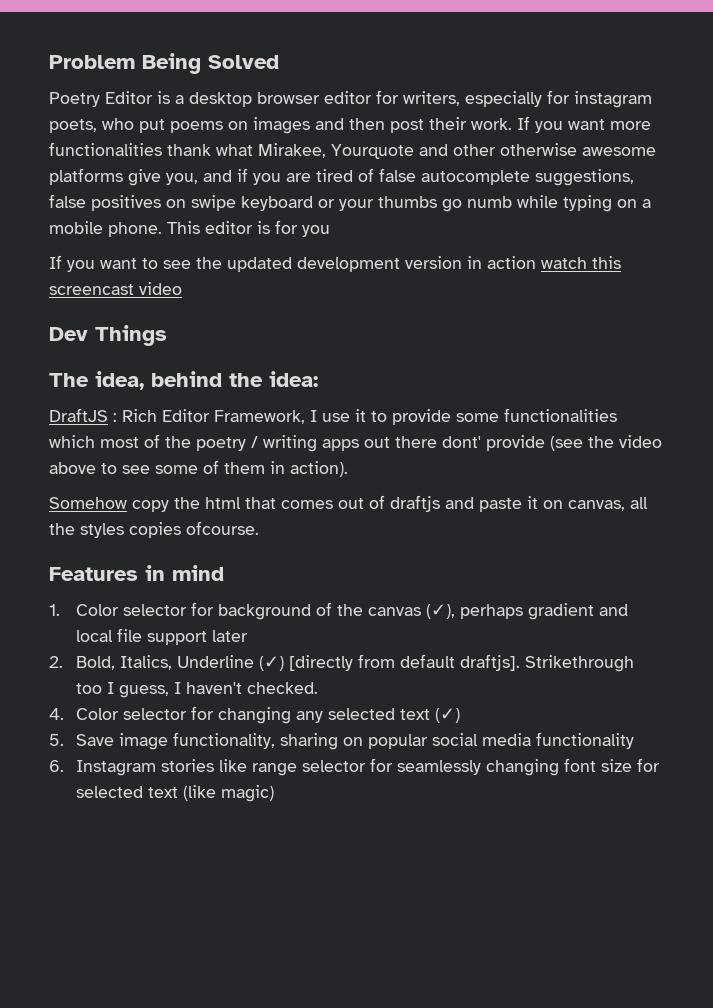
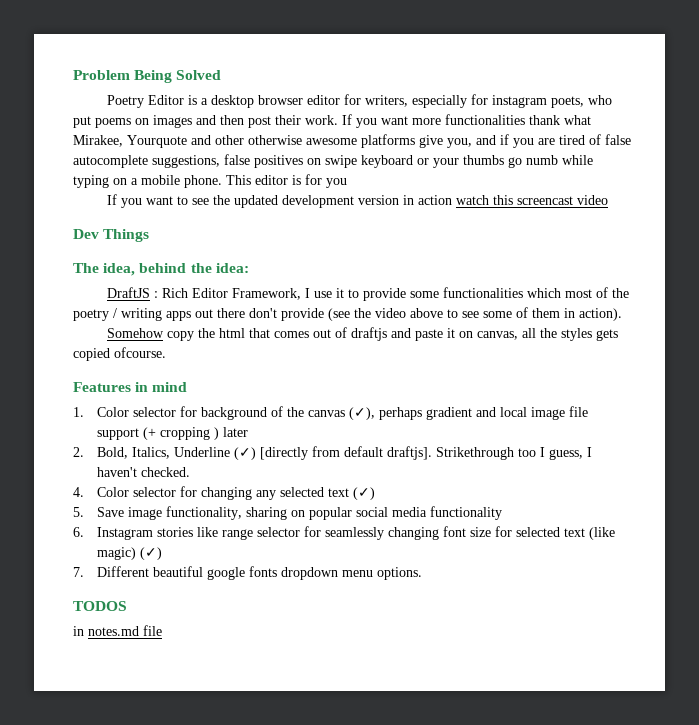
[442,436,481,448] dont' -> [249,308,277,318] don't
[129,522,181,538] copies -> [595,329,618,341] [73,348,110,361] gets copied
(113, 636) none -> [530,407,565,420] image
(207, 638) none -> [142,427,219,440] (+ cropping )
(274, 793) none -> [139,547,162,560] [73,566,422,580] [73,601,127,611] [73,625,162,636] (✓) // 7. Different beautiful google fonts dropdown menu options. // TODOS // in notes.md file

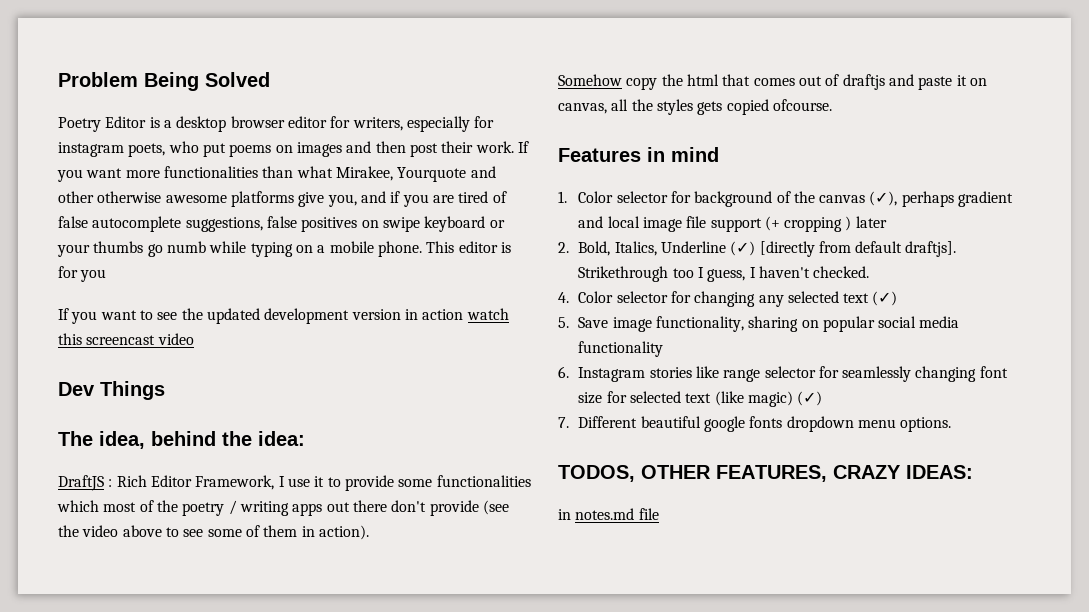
[529,115,560,125] thank -> [262,166,294,178] than
[73,601,127,611] TODOS -> [558,465,973,482] TODOS, OTHER FEATURES, CRAZY IDEAS:

